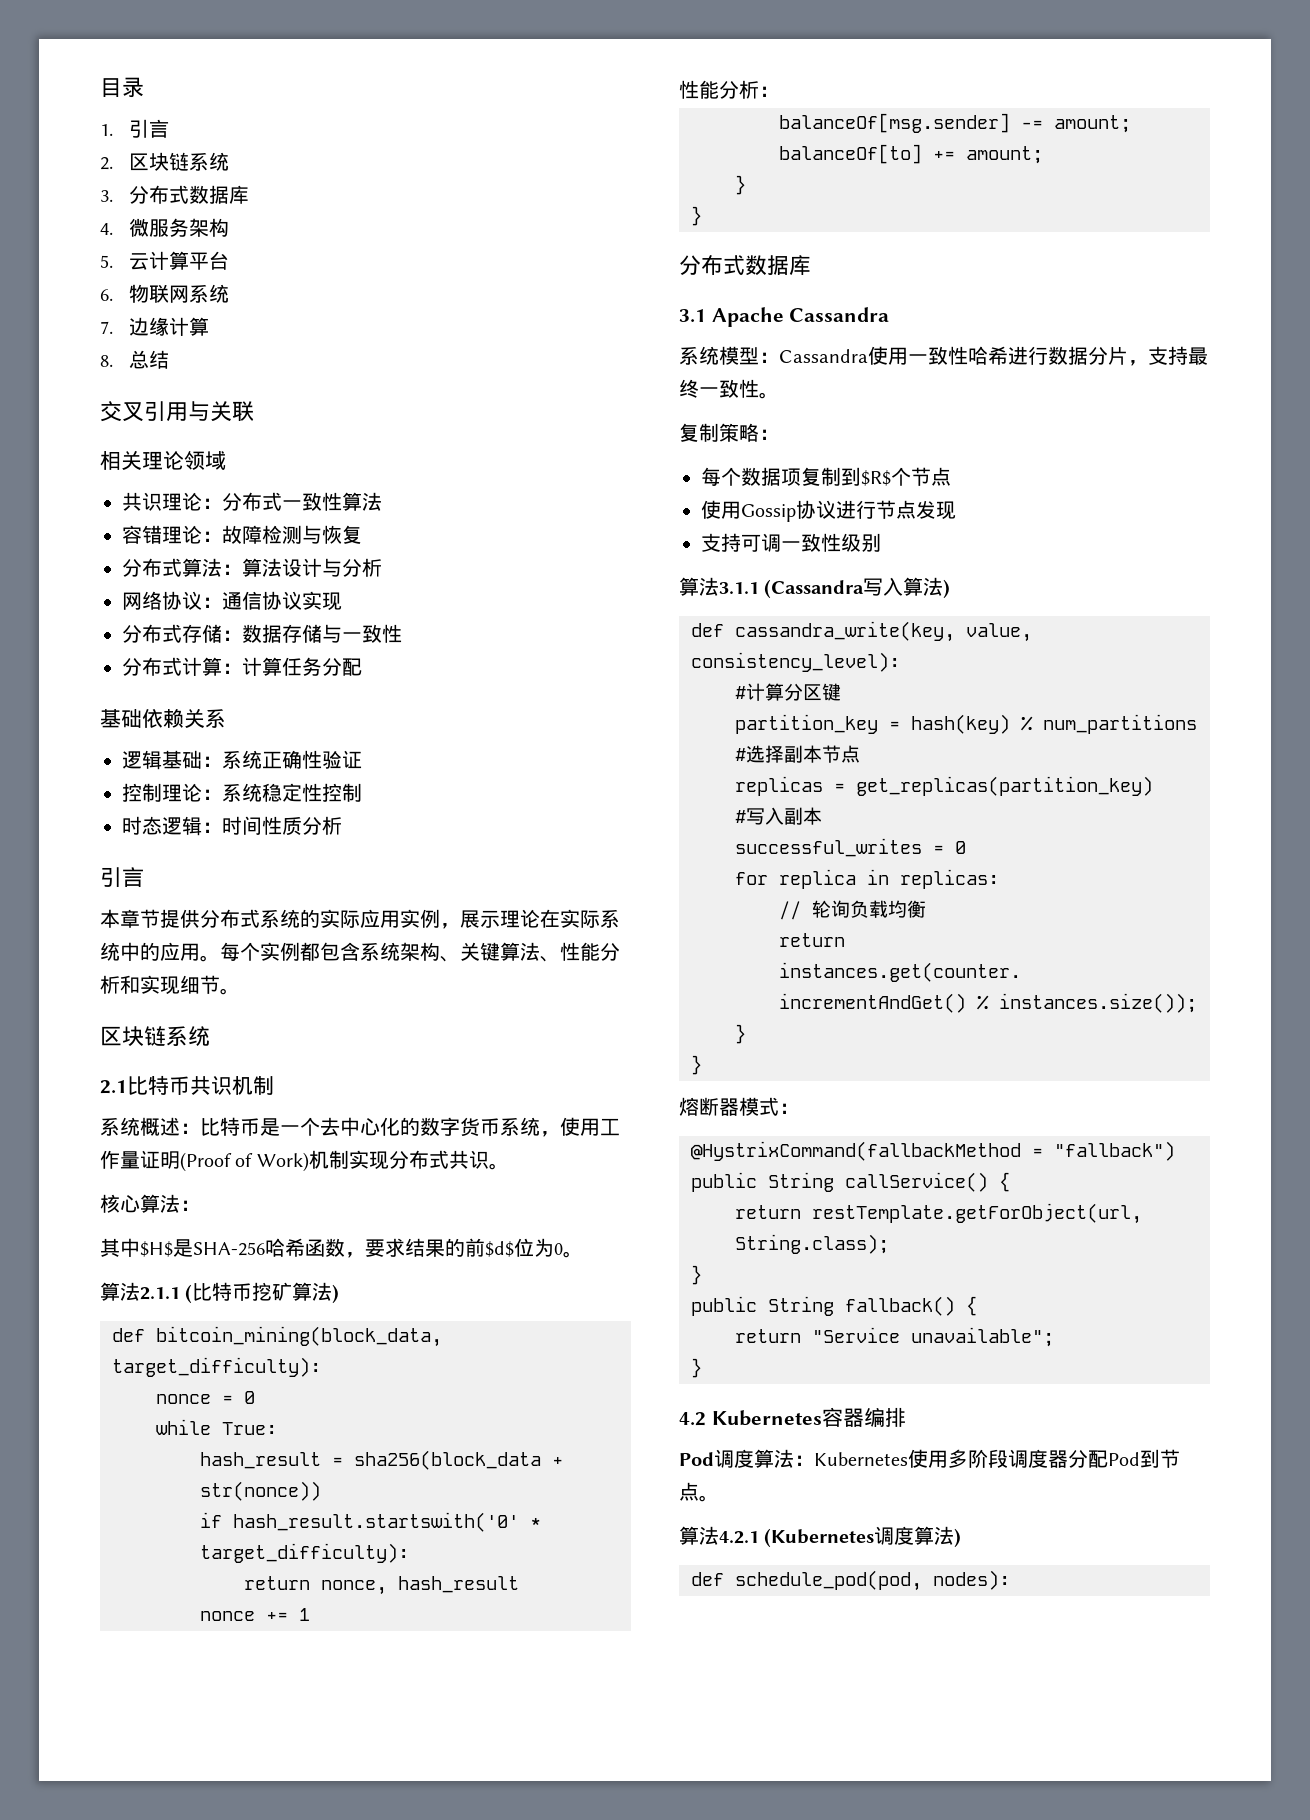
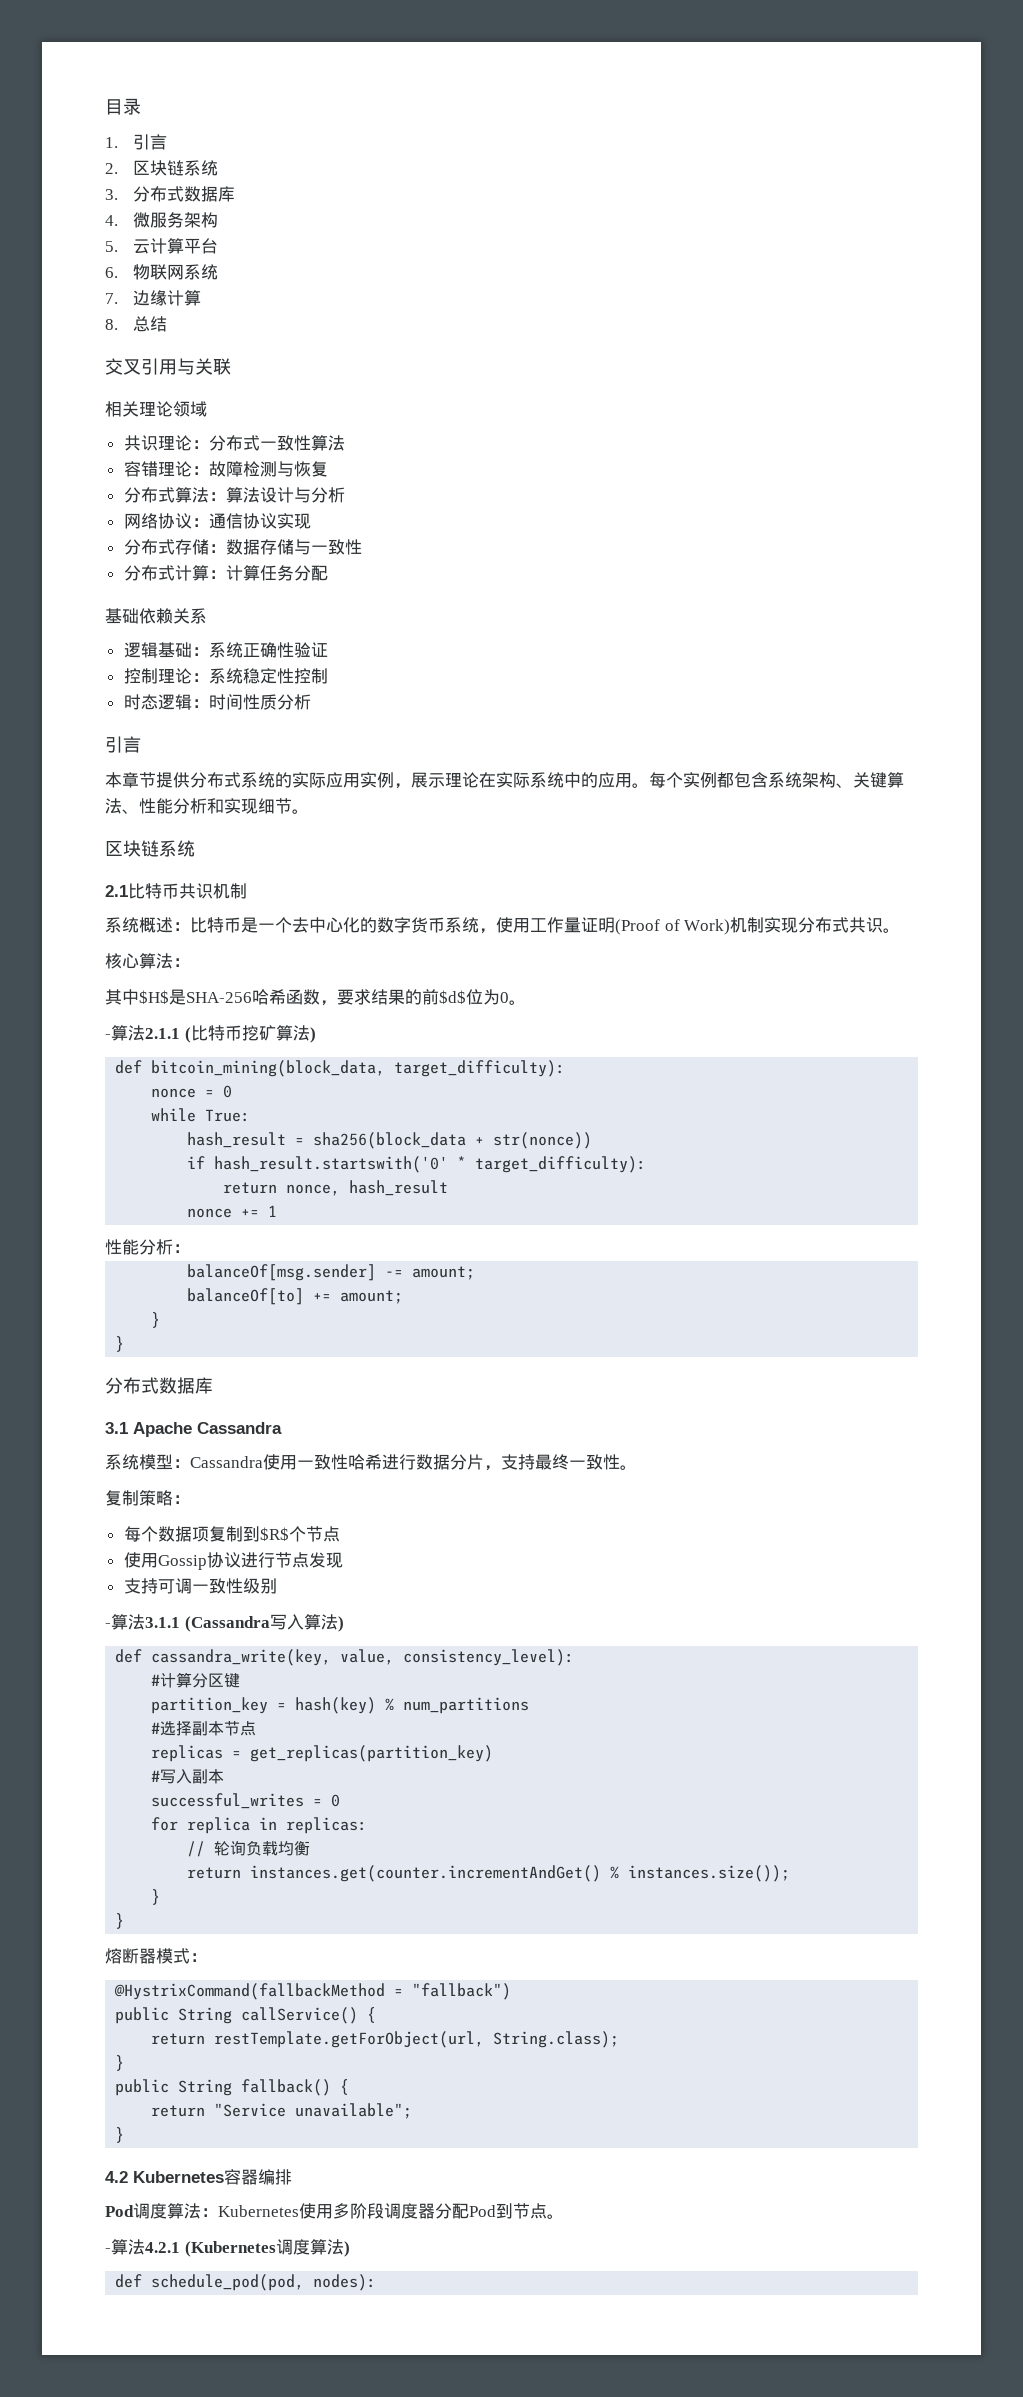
(583, 1254) none -> [105,1034,111,1039] -
(881, 542) none -> [105,1623,111,1628] -
(719, 1498) none -> [105,2248,111,2253] -

